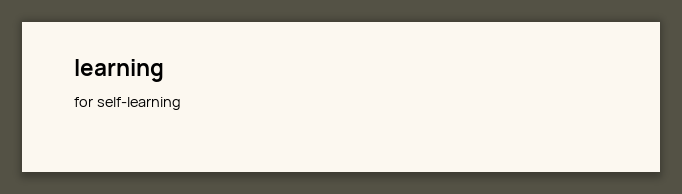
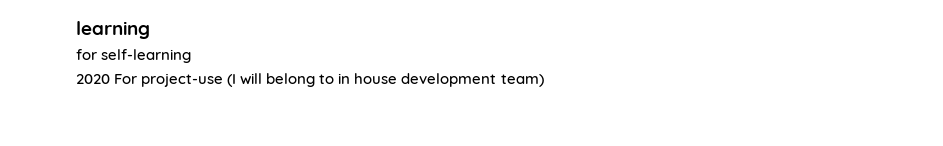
(181, 103) none -> [76,73,544,87] // 2020 For project-use (I will belong to in house development team)

